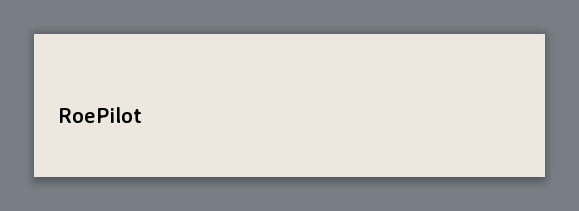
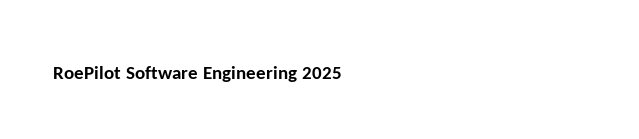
(142, 115) none -> [125,66,342,82] Software Engineering 2025

